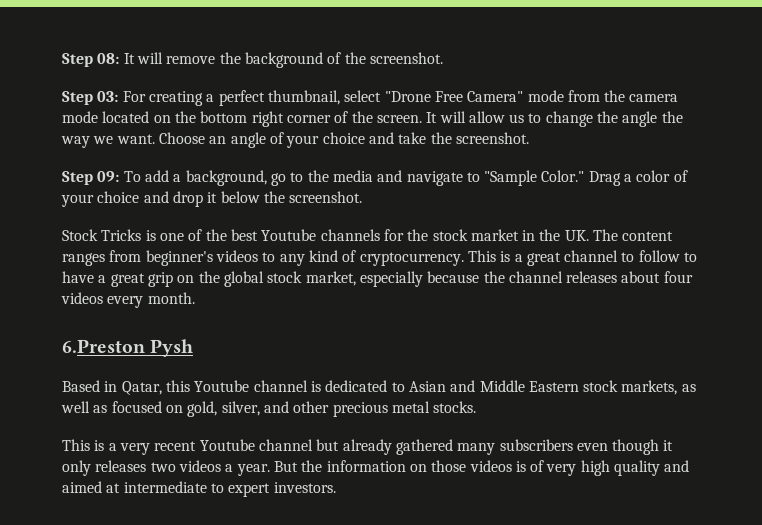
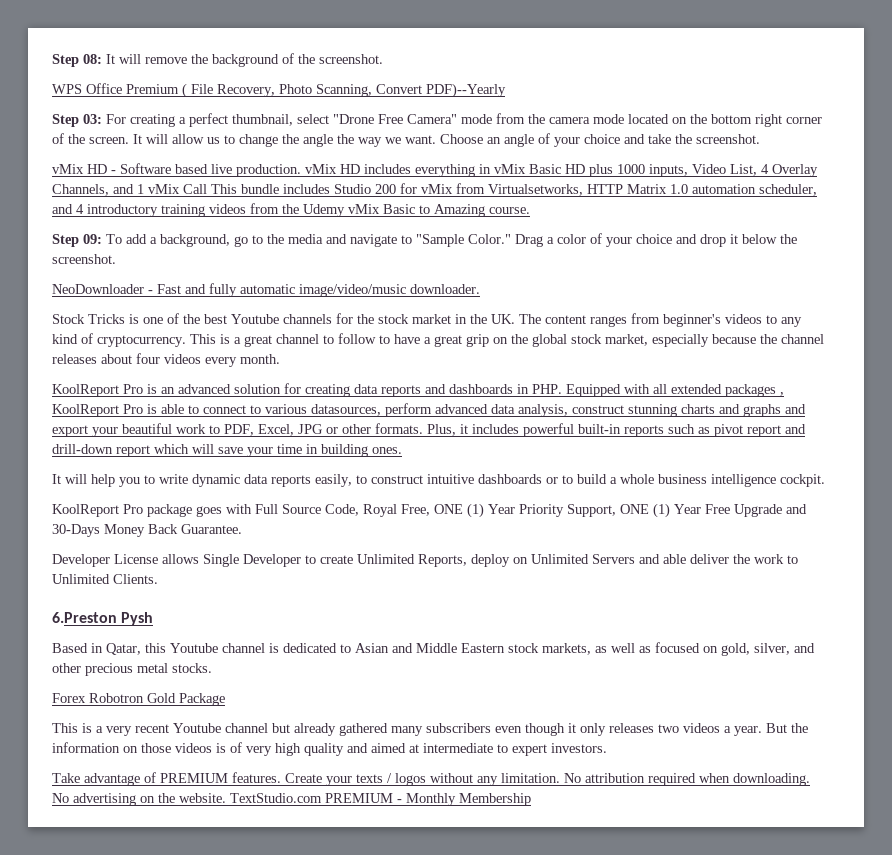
(443, 58) none -> [52,83,506,98] // WPS Office Premium ( File Recovery, Photo Scanning, Convert PDF)--Yearly
(529, 138) none -> [52,163,818,177] [52,183,817,196] [52,203,530,217] // vMix HD - Software based live production. vMix HD includes everything in vMix Basic HD plus 1000 inputs, Video List, 4 Overlay Channels, and 1 vMix Call This bundle includes Studio 200 for vMix from Virtualsetworks, HTTP Matrix 1.0 automation scheduler, and 4 introductory training videos from the Udemy vMix Basic to Amazing course.
(363, 197) none -> [52,283,480,297] // NeoDownloader - Fast and fully automatic image/video/music downloader.
(195, 298) none -> [52,383,784,397] [52,403,806,417] [52,423,806,437] [52,444,402,457] [52,474,825,487] [52,503,807,518] [52,524,242,537] [52,554,798,567] [52,574,158,584] // KoolReport Pro is an advanced solution for creating data reports and dashboards in PHP. Equipped with all extended packages , KoolReport Pro is able to connect to various datasources, perform advanced data analysis, construct stunning charts and graphs and export your beautiful work to PDF, Excel, JPG or other formats. Plus, it includes powerful built-in reports such as pivot report and drill-down report which will save your time in building ones. // It will help you to write dynamic data reports easily, to construct intuitive dashboards or to build a whole business intelligence cockpit. // KoolReport Pro package goes with Full Source Code, Royal Free, ONE (1) Year Priority Support, ONE (1) Year Free Upgrade and 30-Days Money Back Guarantee. // Developer License allows Single Developer to create Unlimited Reports, deploy on Unlimited Servers and able deliver the work to Unlimited Clients.
(477, 407) none -> [52,693,225,706] // Forex Robotron Gold Package
(336, 487) none -> [52,772,810,786] [52,793,531,806] // Take advantage of PREMIUM features. Create your texts / logos without any limitation. No attribution required when downloading. No advertising on the website. TextStudio.com PREMIUM - Monthly Membership

